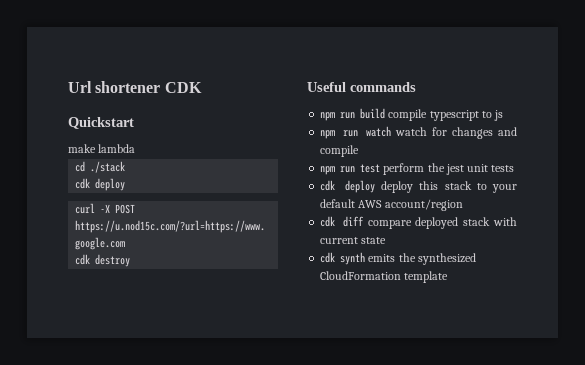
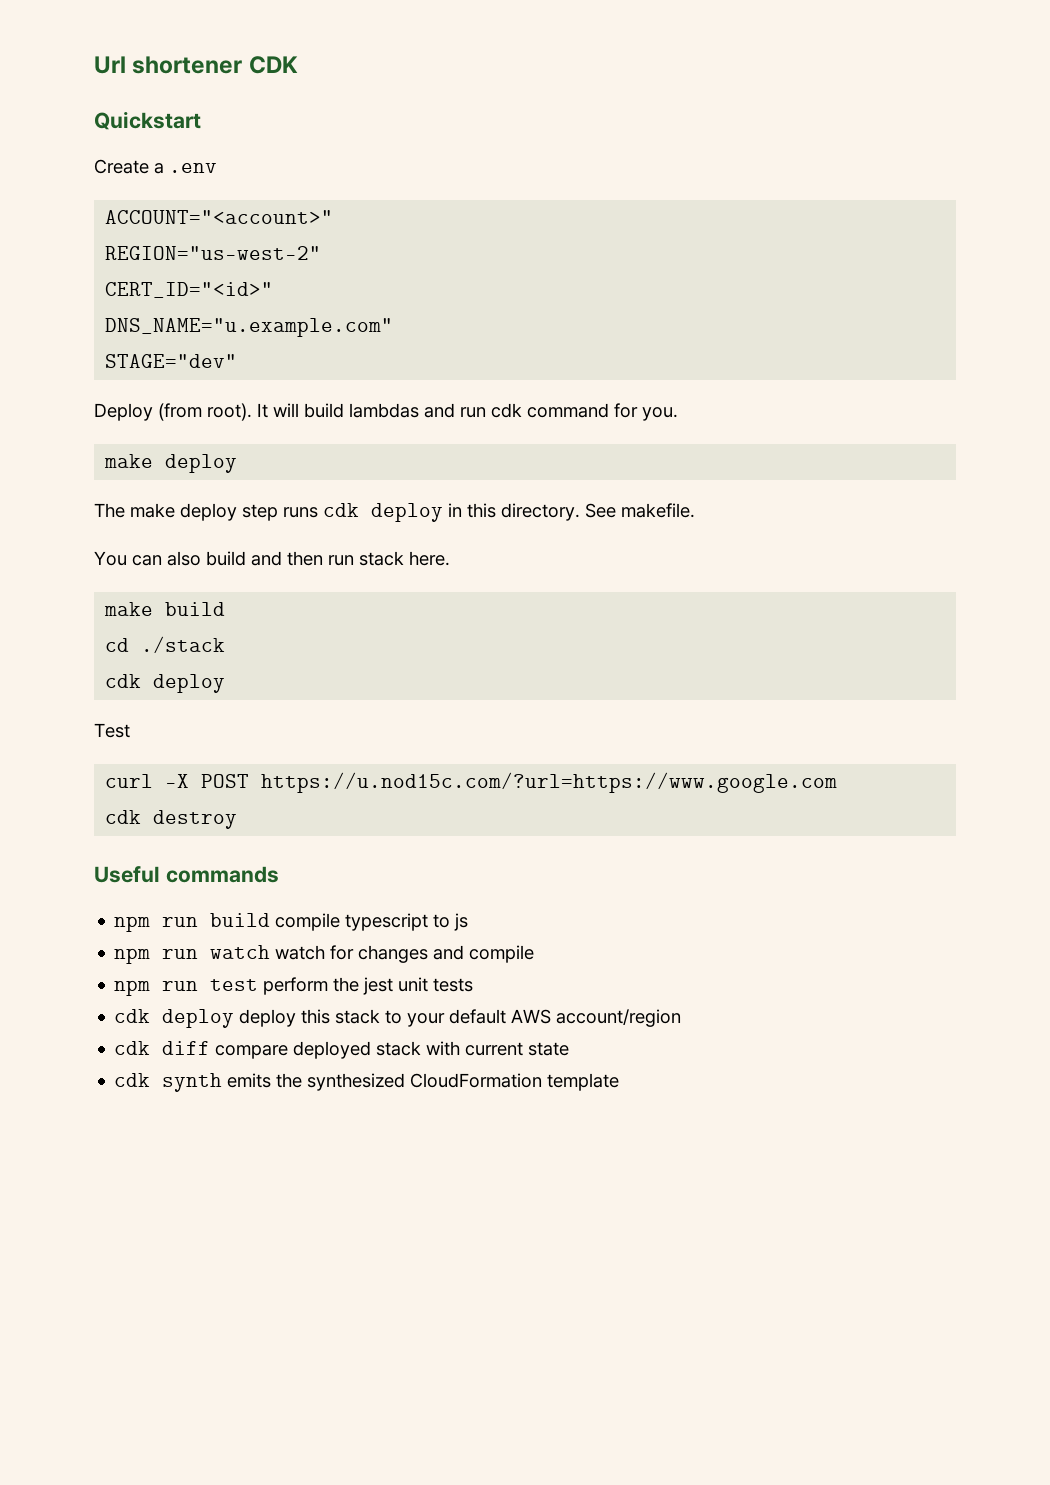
[68,144,136,153] make lambda -> [94,159,217,174] [105,210,334,224] [105,246,322,260] [105,282,274,298] [105,318,394,337] [105,354,238,368] [94,403,678,421] [104,454,238,473] [94,503,695,522] [94,551,450,566] [104,602,226,616] Create a .env // ACCOUNT="<account>" // REGION="us-west-2" // CERT_ID="<id>" // DNS_NAME="u.example.com" // STAGE="dev" // Deploy (from root). It will build lambdas and run cdk command for you. // make deploy // The make deploy step runs cdk deploy in this directory. See makefile. // You can also build and then run stack here. // make build
(126, 184) none -> [94,723,130,738] // Test

